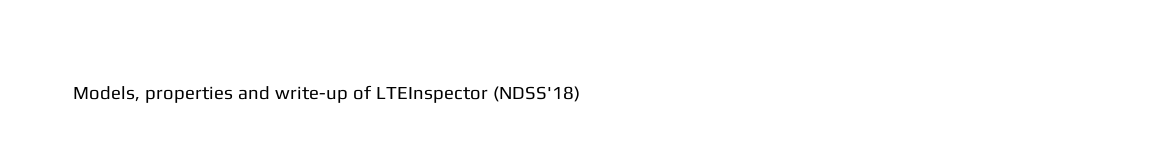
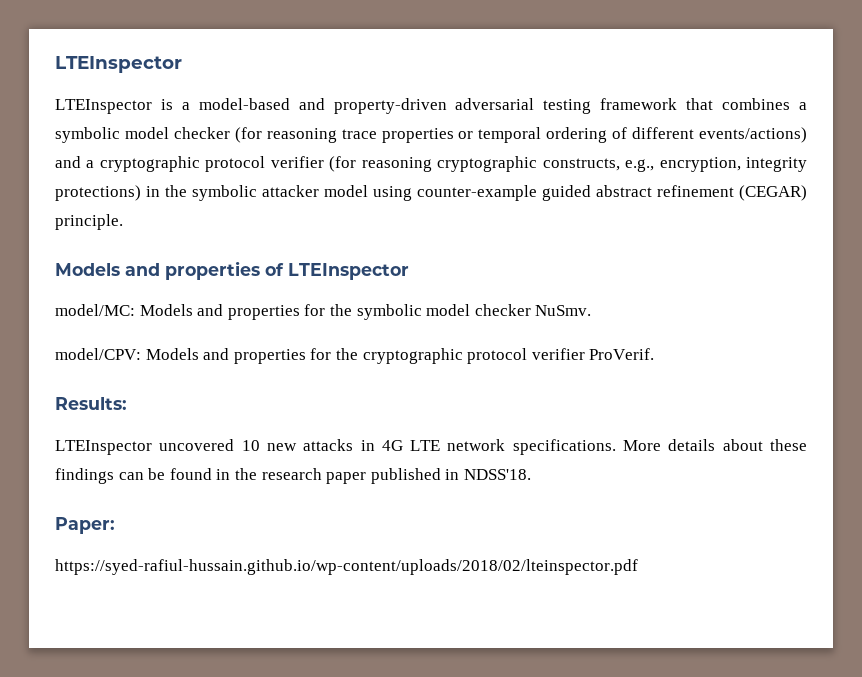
[73,85,580,103] Models, properties and write-up of LTEInspector (NDSS'18) -> [55,56,182,73] [55,98,807,114] [55,127,807,143] [55,156,807,172] [55,185,807,201] [55,214,123,230] [55,261,409,280] [55,304,592,320] [55,348,655,364] [55,397,127,410] [55,439,807,455] [55,468,531,484] [55,517,115,534] [55,559,638,575] LTEInspector // LTEInspector is a model-based and property-driven adversarial testing framework that combines a symbolic model checker (for reasoning trace properties or temporal ordering of different events/actions) and a cryptographic protocol verifier (for reasoning cryptographic constructs, e.g., encryption, integrity protections) in the symbolic attacker model using counter-example guided abstract refinement (CEGAR) principle. // Models and properties of LTEInspector // model/MC: Models and properties for the symbolic model checker NuSmv. // model/CPV: Models and properties for the cryptographic protocol verifier ProVerif. // Results: // LTEInspector uncovered 10 new attacks in 4G LTE network specifications. More details about these findings can be found in the research paper published in NDSS'18. // Paper: // https://syed-rafiul-hussain.github.io/wp-content/uploads/2018/02/lteinspector.pdf

